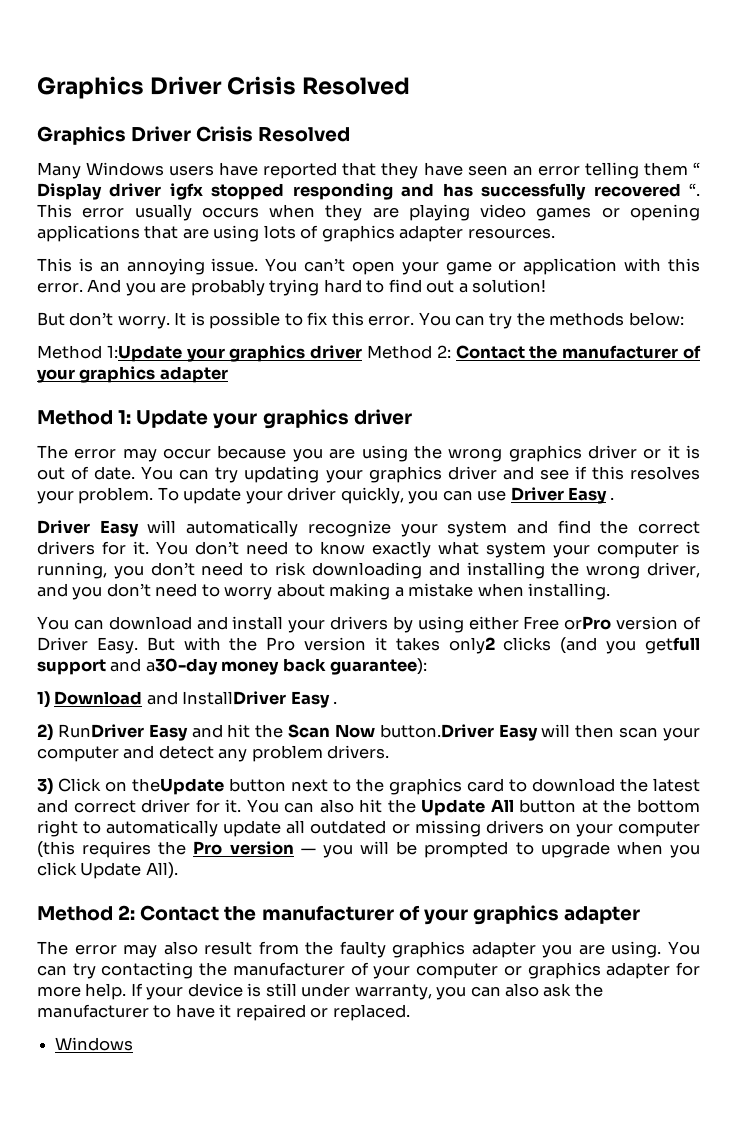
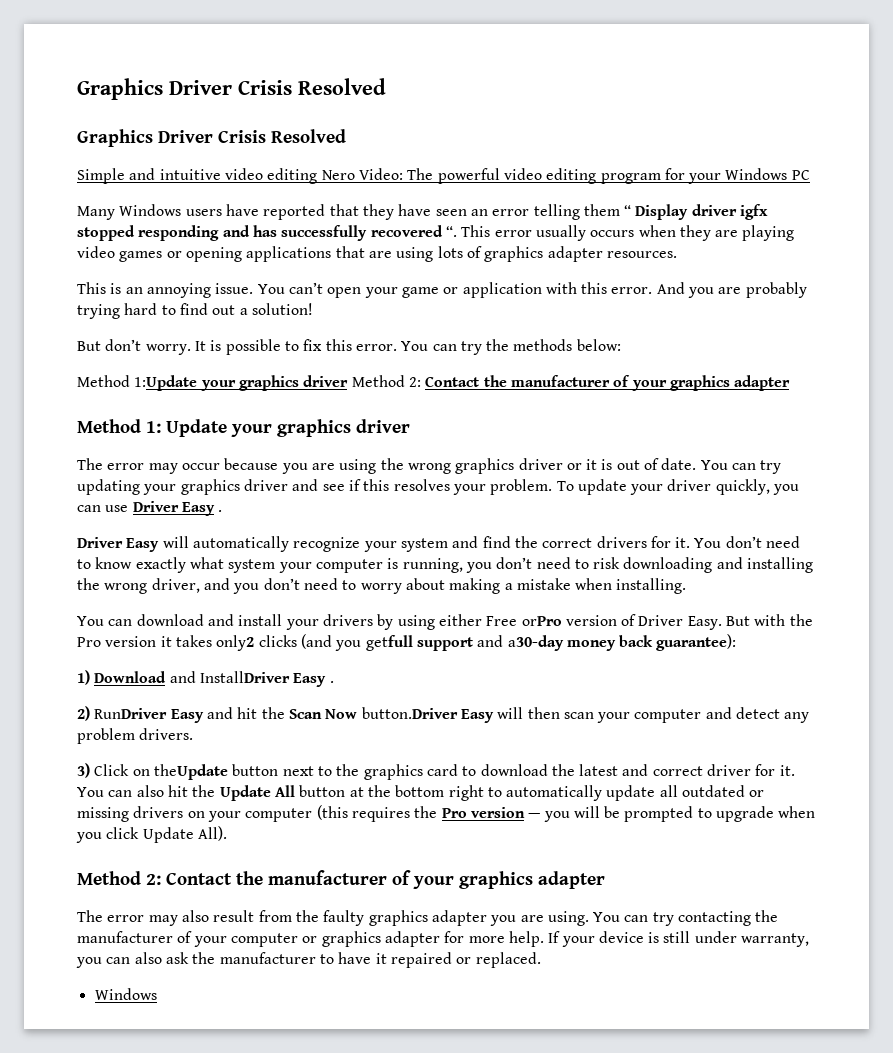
(351, 134) none -> [77,168,810,184] // Simple and intuitive video editing Nero Video: The powerful video editing program for your Windows PC

